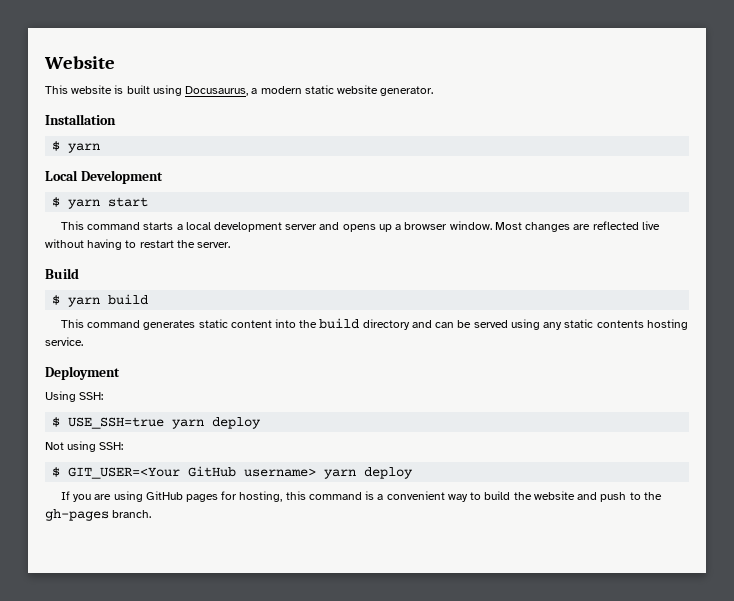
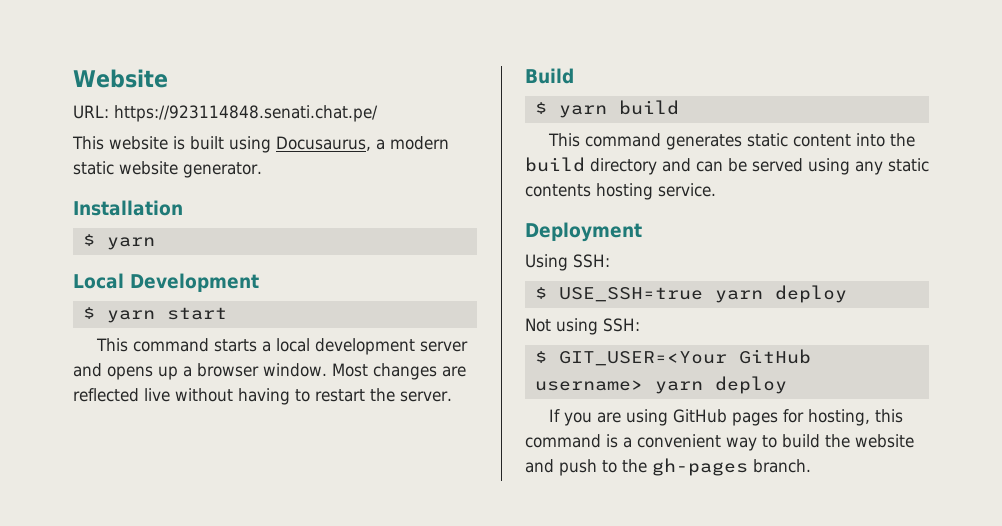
(115, 62) none -> [73,105,378,122] // URL: https://923114848.senati.chat.pe/

